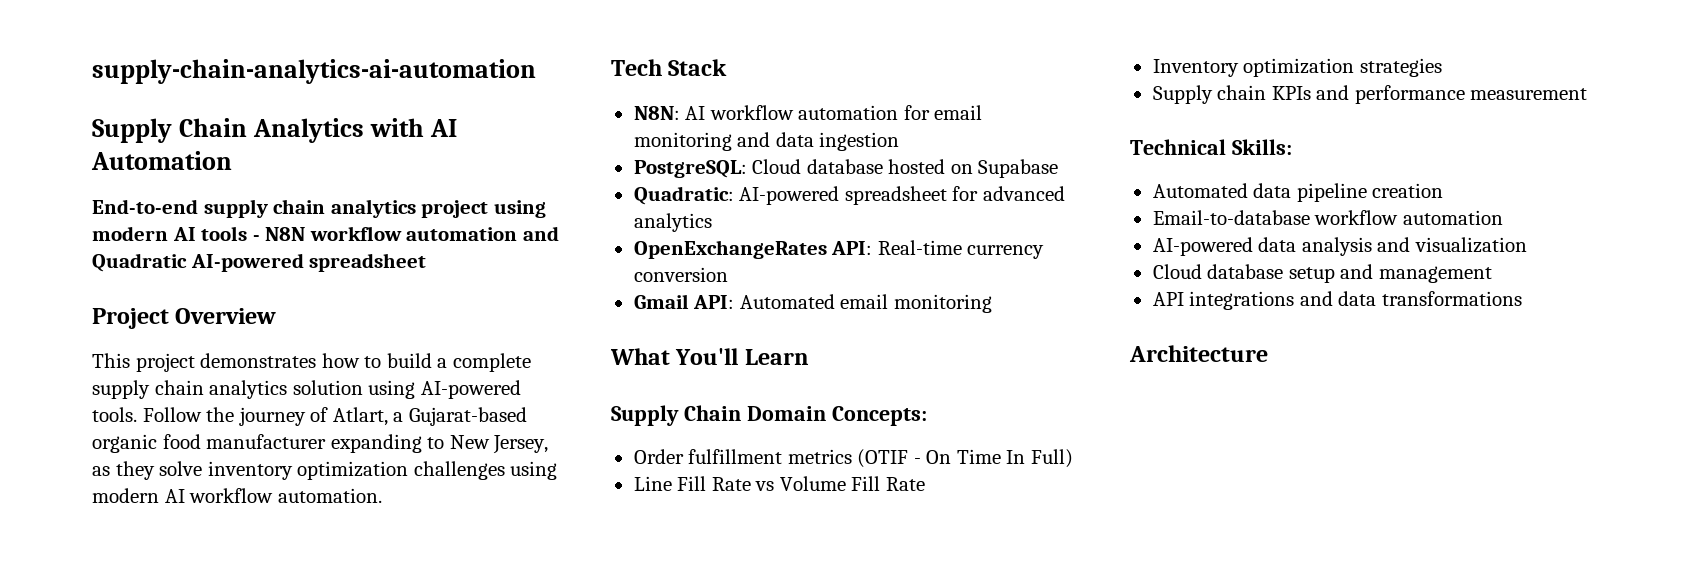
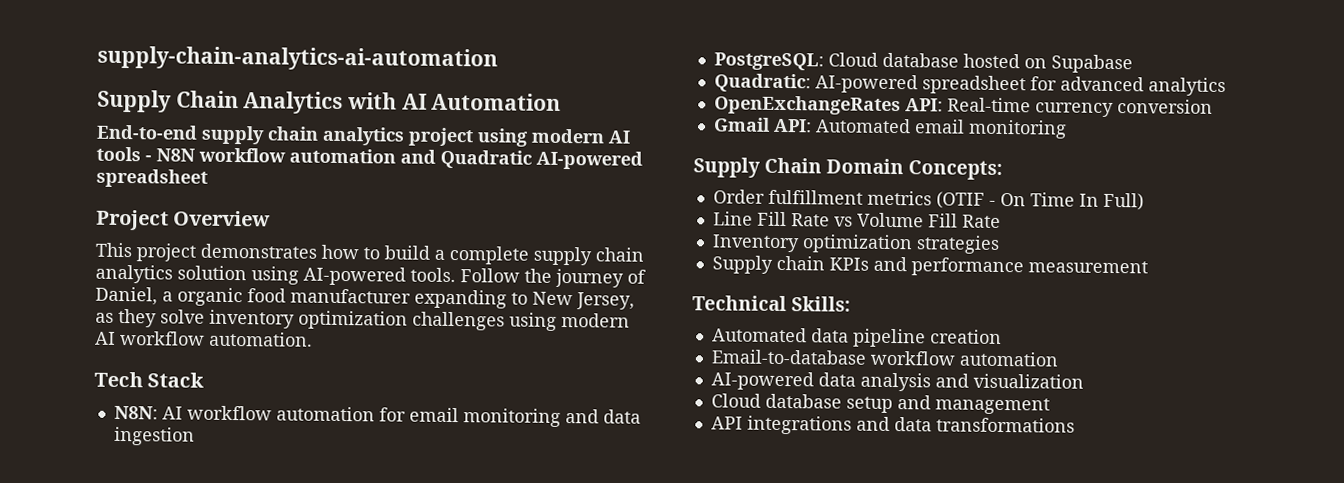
[332,407,527,426] Atlart, a Gujarat-based -> [95,286,173,306] Daniel, a
[610,348,809,365] // What You'll Learn -> (1067, 129) none
[1129,345,1268,362] // Architecture -> (1075, 425) none

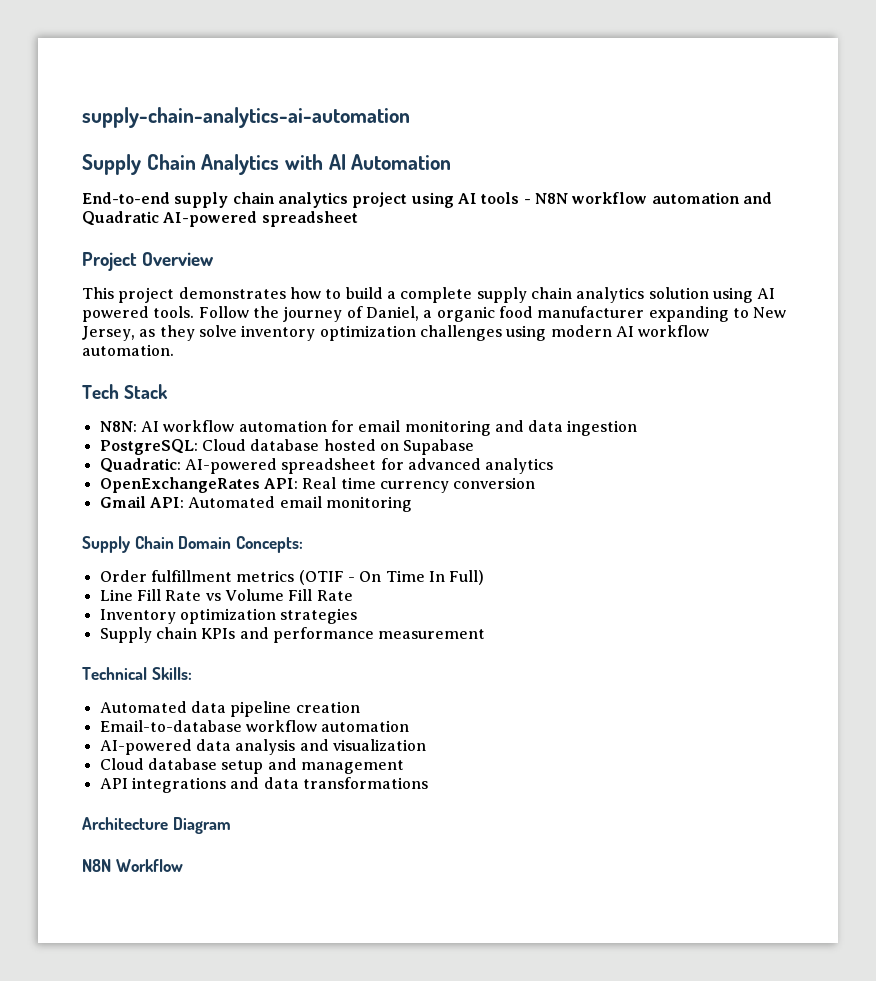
[531,128,605,144] modern -> (454, 200) none
[303,266,406,286] AI-powered -> [757,288,776,299] [82,306,149,322] AI powered
[946,97,1031,113] Real-time -> [302,477,376,489] Real time
(1075, 425) none -> [82,817,231,834] [82,859,183,872] // Architecture Diagram // N8N Workflow

